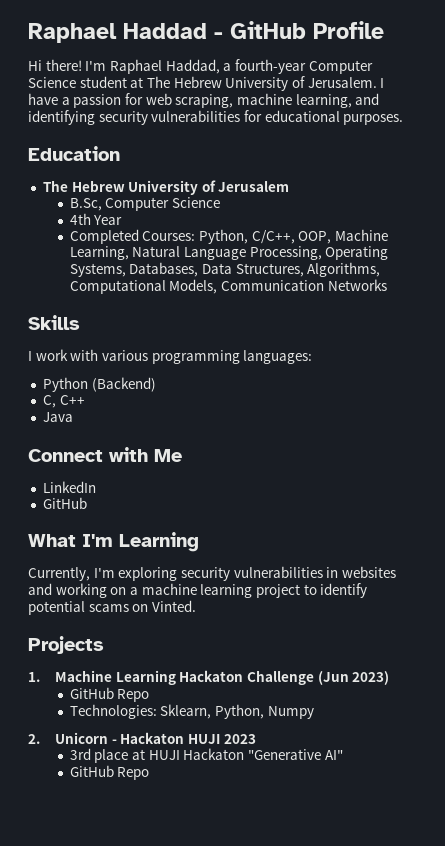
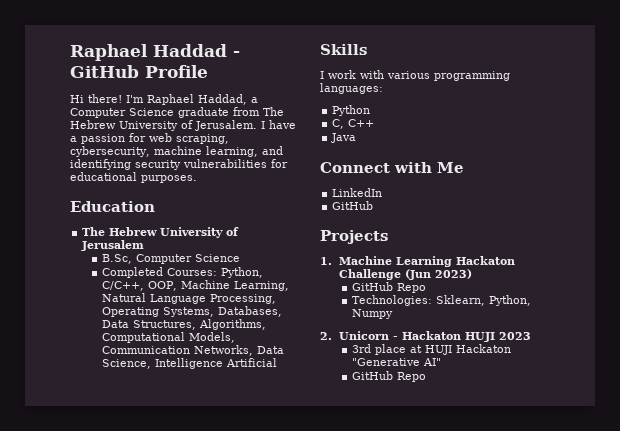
[234,59,373,74] [28,76,144,88] fourth-year Computer Science student at -> [70,107,260,118] Computer Science graduate from
(234, 101) none -> [70,146,150,157] cybersecurity,
[69,213,123,225] // 4th Year -> (240, 258) none
[327,279,387,291] Networks -> [193,345,284,356] [101,358,277,369] Networks, Data Science, Intelligence Artificial
[91,377,156,392] (Backend) -> (371, 110) none
[28,532,199,552] [28,566,396,581] [28,583,368,598] [28,600,196,615] // What I'm Learning // Currently, I'm exploring security vulnerabilities in websites and working on a machine learning project to identify potential scams on Vinted. -> (374, 205) none

